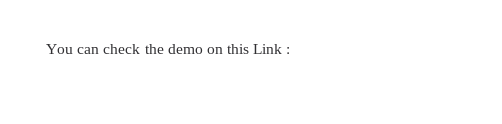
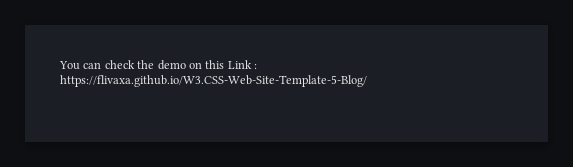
(291, 50) none -> [60,75,367,87] https://flivaxa.github.io/W3.CSS-Web-Site-Template-5-Blog/

